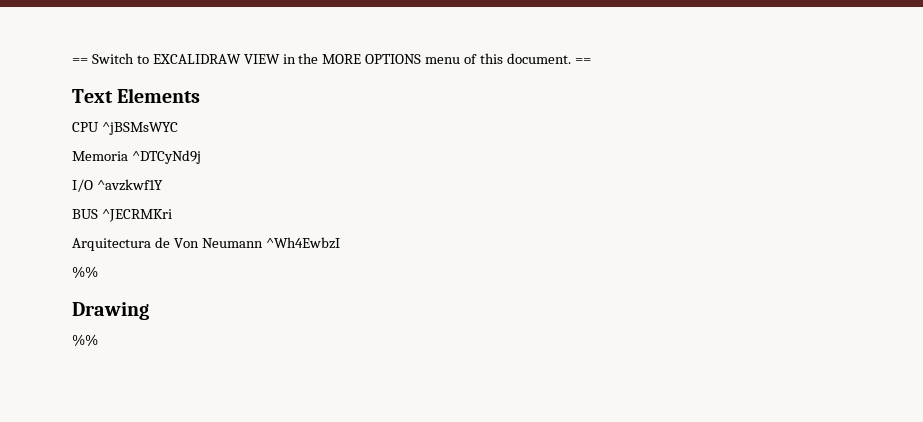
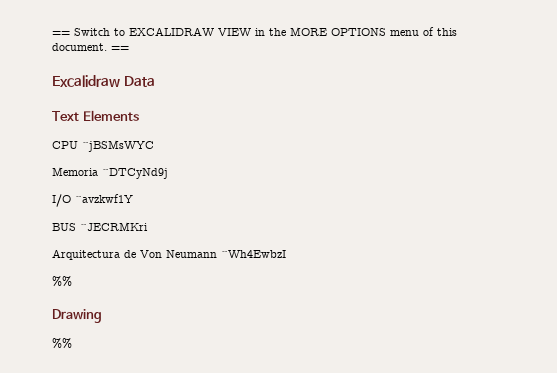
(591, 61) none -> [52,75,155,87] // Excalidraw Data

